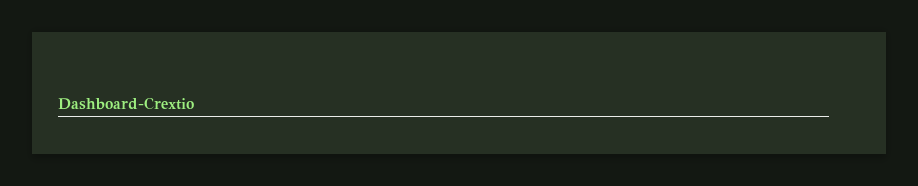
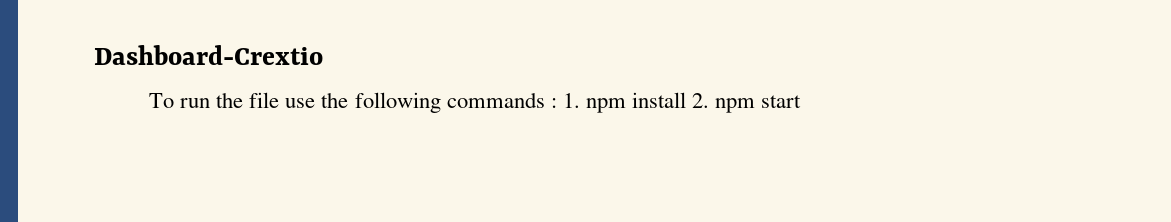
(194, 103) none -> [149,92,802,113] // To run the file use the following commands : 1. npm install 2. npm start

